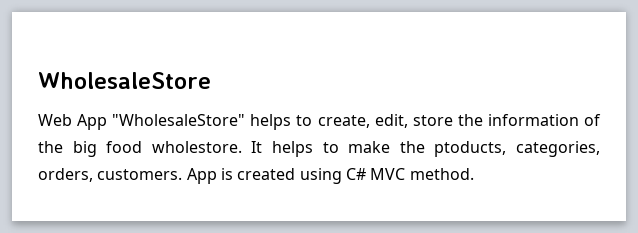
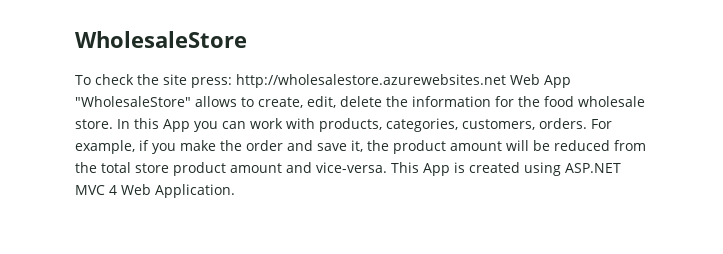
(211, 80) none -> [75,74,506,88] To check the site press: http://wholesalestore.azurewebsites.net
[250,114,292,130] helps -> [195,96,237,107] allows
[412,115,453,126] store -> [340,96,382,107] delete
[584,114,602,126] [38,141,601,157] [38,168,474,184] of the big food wholestore. It helps to make the ptoducts, categories, orders, customers. App is created using C# MVC method. -> [495,96,645,107] [75,118,612,132] [75,140,646,154] [75,162,621,176] [75,184,235,198] for the food wholesale store. In this App you can work with products, categories, customers, orders. For example, if you make the order and save it, the product amount will be reduced from the total store product amount and vice-versa. This App is created using ASP.NET MVC 4 Web Application.

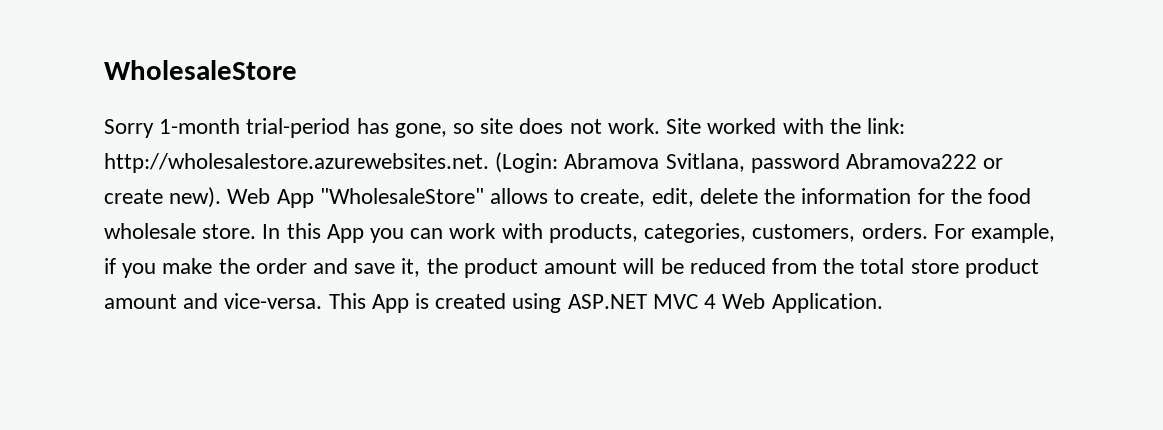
[75,74,506,88] To check the site press: http://wholesalestore.azurewebsites.net -> [104,118,905,138] [104,152,1004,173] [104,187,222,208] Sorry 1-month trial-period has gone, so site does not work. Site worked with the link: http://wholesalestore.azurewebsites.net. (Login: Abramova Svitlana, password Abramova222 or create new).

